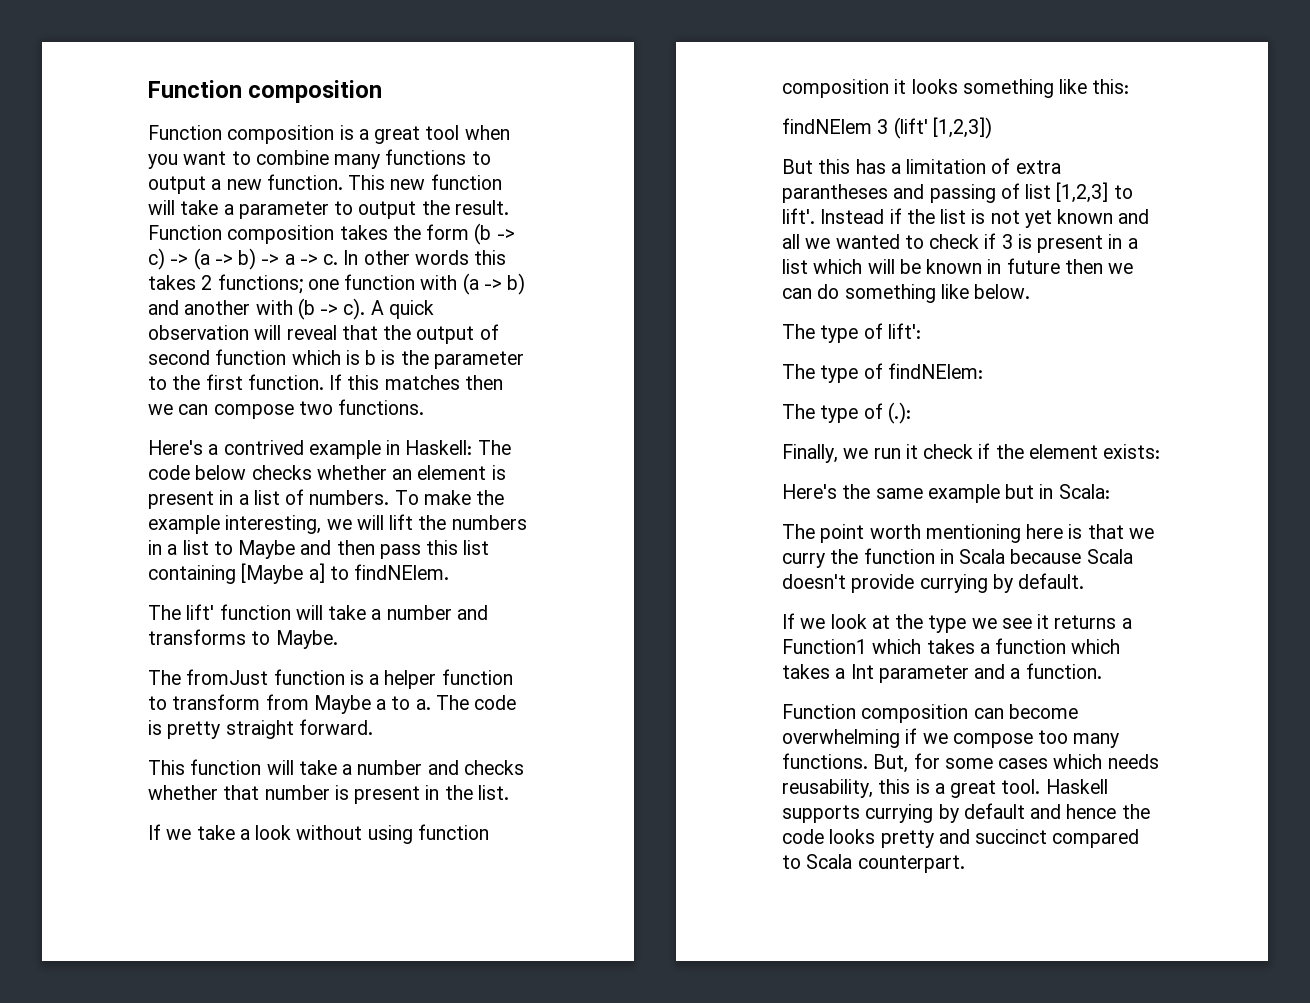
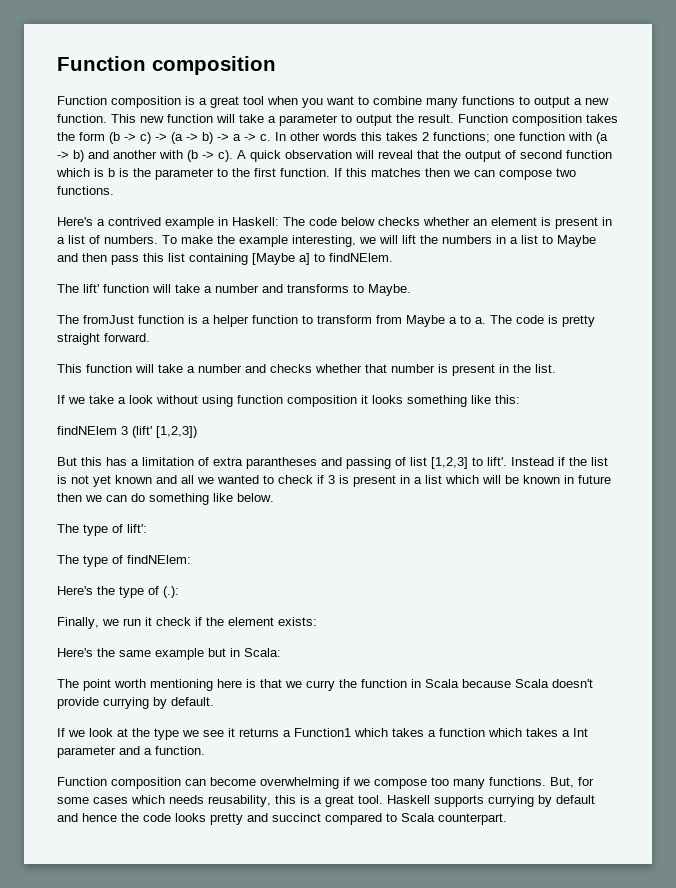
[782,404,815,419] The -> [57,586,115,595] Here's the

